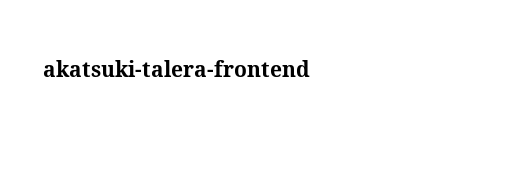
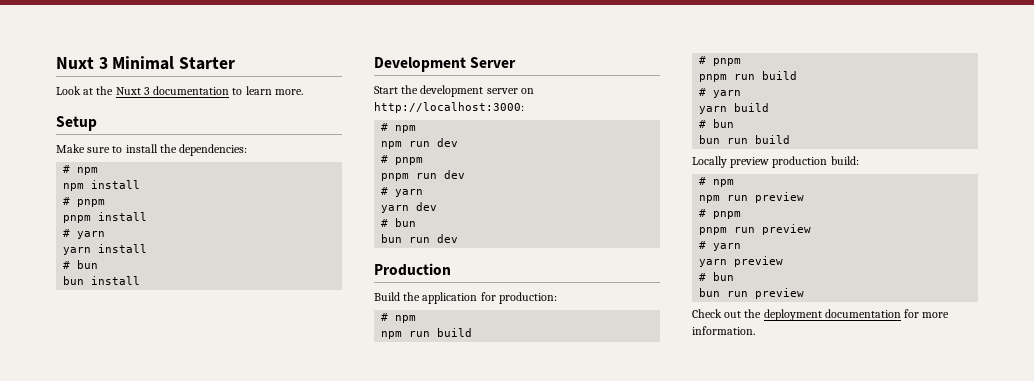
[43,60,310,77] akatsuki-talera-frontend -> [56,56,236,70] [56,86,303,95] [56,116,97,131] [56,144,248,156] [63,165,99,175] [63,180,141,191] [63,197,106,207] [63,212,148,223] [63,229,106,239] [63,244,148,255] [63,260,99,269] [63,276,141,285] [374,57,517,72] [374,85,534,97] [374,102,524,113] [381,123,417,133] [381,138,459,149] [381,155,424,165] [381,170,466,181] [381,187,424,197] [381,202,438,213] [381,218,417,227] [381,234,459,243] [374,263,451,276] [374,292,557,304] [381,313,417,323] [381,328,473,339] [699,56,742,66] [699,71,798,82] [699,88,742,98] [699,103,770,114] [699,119,735,128] [699,135,791,144] [692,156,859,168] [699,177,735,187] [699,192,805,203] [699,209,742,219] [699,224,812,235] [699,241,742,251] [699,256,784,267] [699,272,735,281] [699,288,805,299] [692,309,950,321] [692,326,755,335] Nuxt 3 Minimal Starter // Look at the Nuxt 3 documentation to learn more. // Setup // Make sure to install the dependencies: // # npm // npm install // # pnpm // pnpm install // # yarn // yarn install // # bun // bun install // Development Server // Start the development server on http://localhost:3000: // # npm // npm run dev // # pnpm // pnpm run dev // # yarn // yarn dev // # bun // bun run dev // Production // Build the application for production: // # npm // npm run build // # pnpm // pnpm run build // # yarn // yarn build // # bun // bun run build // Locally preview production build: // # npm // npm run preview // # pnpm // pnpm run preview // # yarn // yarn preview // # bun // bun run preview // Check out the deployment documentation for more information.

